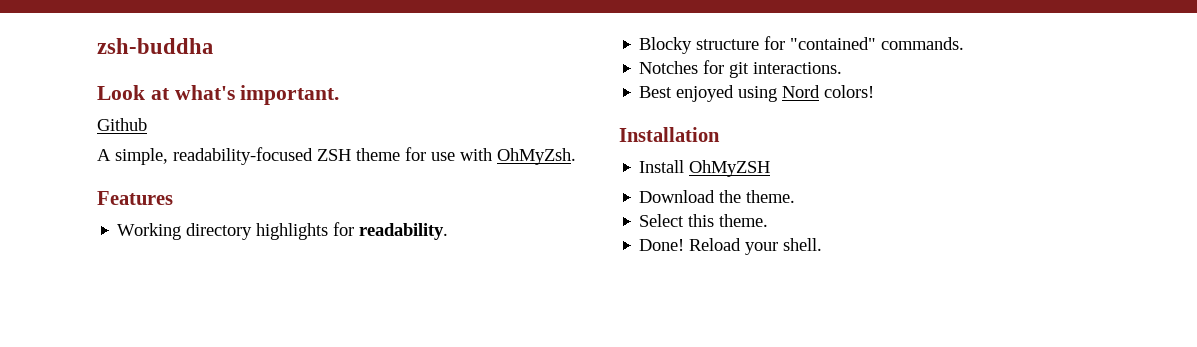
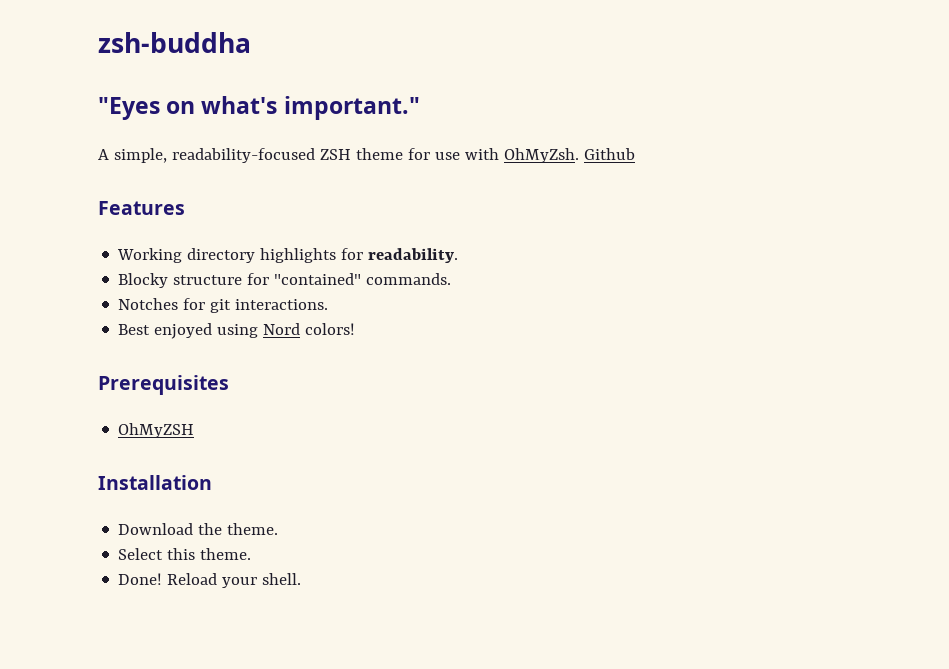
[97,85,340,105] [97,118,147,131] Look at what's important. // Github -> [98,96,420,120] "Eyes on what's important."
(576, 156) none -> [583,148,635,160] Github
(875, 91) none -> [98,375,229,395] [118,423,195,438] // Prerequisites // OhMyZSH
[639,160,771,177] // Install OhMyZSH -> (212, 482) none

